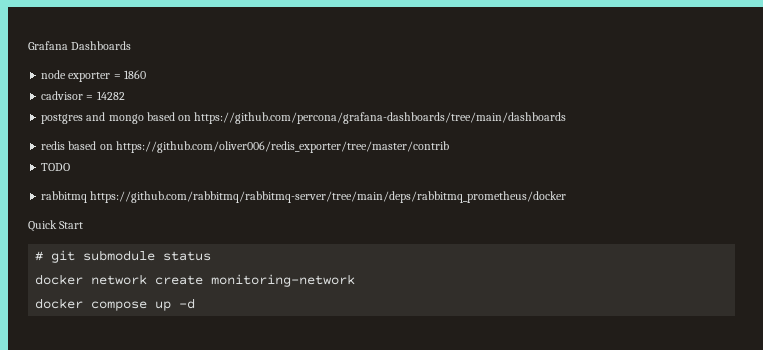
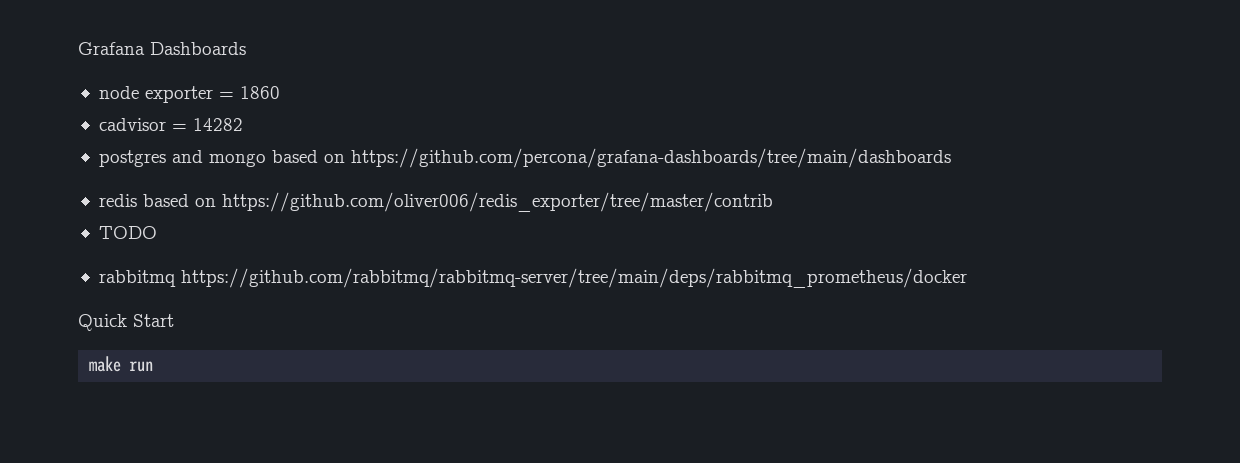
[35,250,212,263] [35,274,356,287] [35,298,196,311] # git submodule status // docker network create monitoring-network // docker compose up -d -> [89,356,154,372] make run

